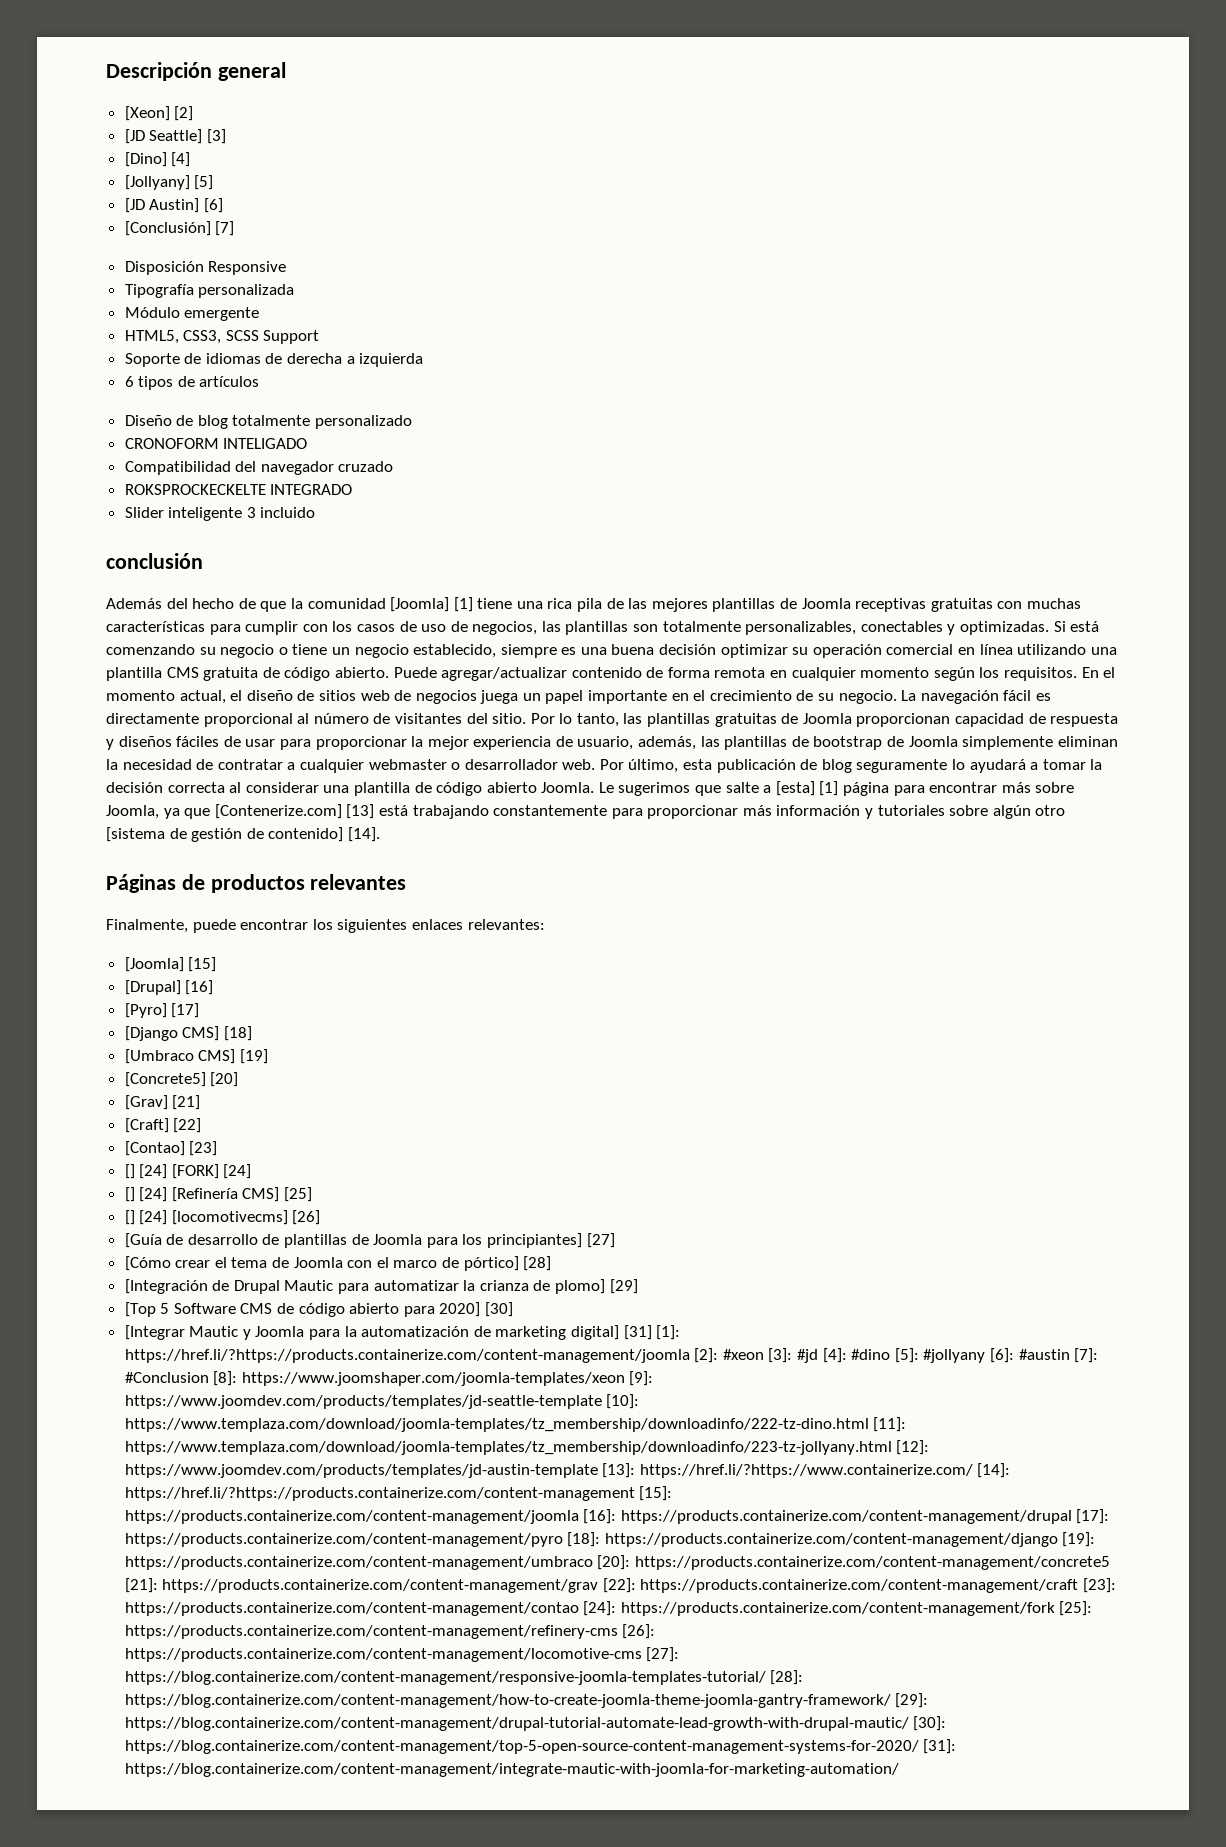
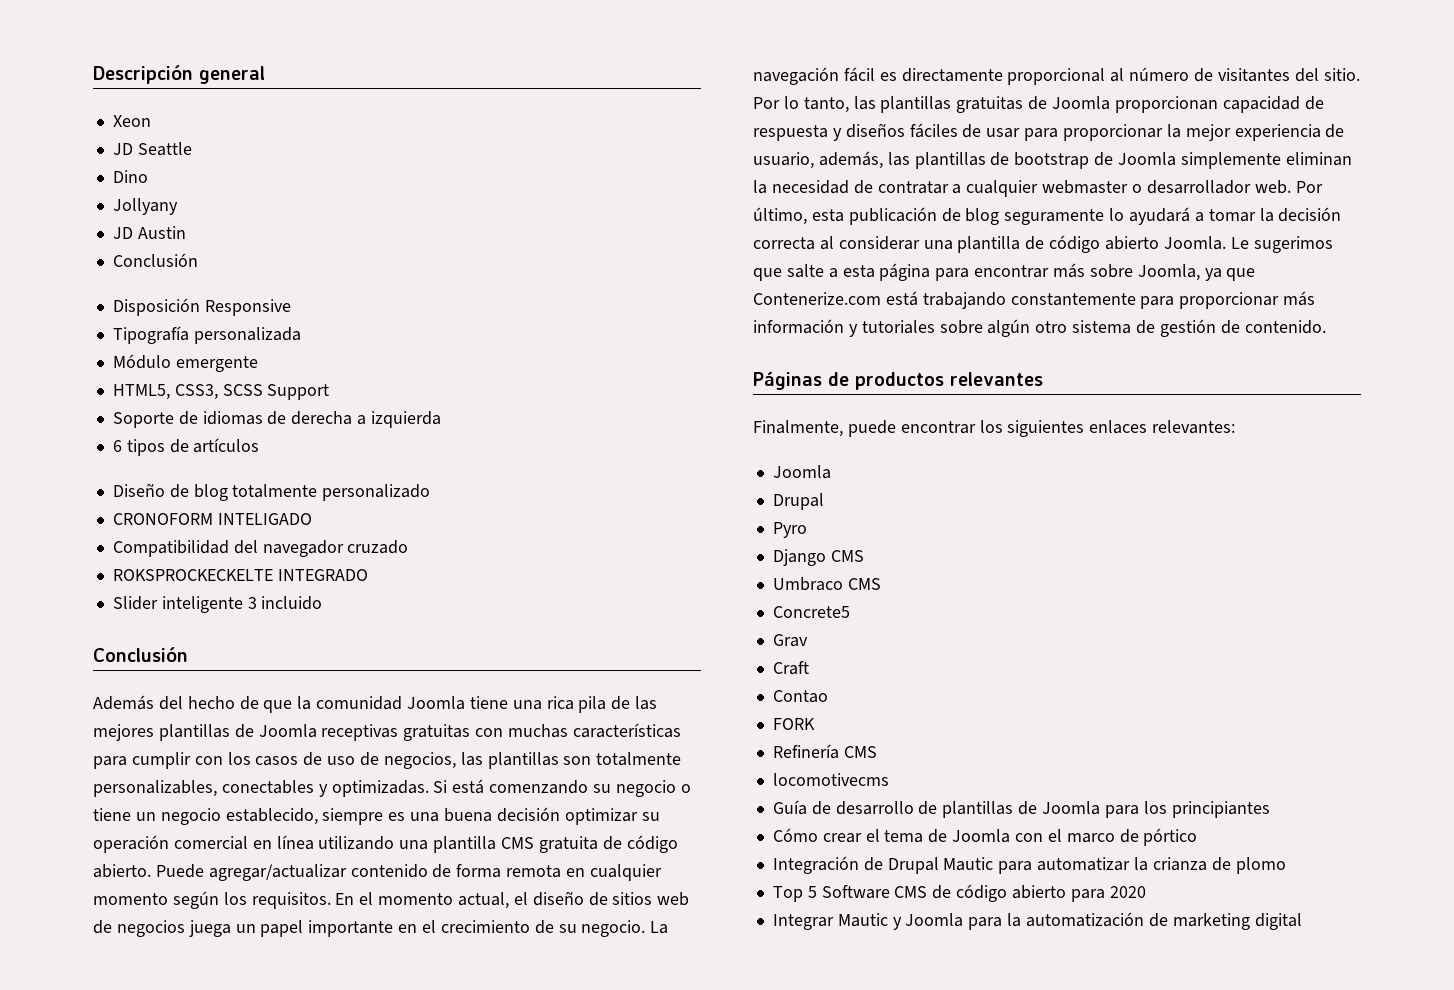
[124,106,194,121] [124,129,226,144] [124,152,191,167] [124,175,214,190] [124,198,223,213] [124,221,235,236] [Xeon] [2] // [JD Seattle] [3] // [Dino] [4] // [Jollyany] [5] // [JD Austin] [6] // [Conclusión] [7] -> [112,115,151,127] [112,142,192,156] [112,170,148,183] [112,198,178,215] [112,226,186,239] [112,253,198,267] Xeon // JD Seattle // Dino // Jollyany // JD Austin // Conclusión
[106,553,203,569] conclusión -> [93,647,188,662] Conclusión
[390,597,473,612] [Joomla] [1] -> [407,696,466,710] Joomla
[775,781,839,796] [esta] [1] -> [842,265,875,278] esta
[214,804,375,819] [Contenerize.com] [13] -> [753,292,881,305] Contenerize.com
[106,827,165,842] [sistema -> [1072,320,1132,334] sistema
[268,827,380,842] contenido] [14]. -> [1244,320,1326,334] contenido.
[124,957,217,972] [124,980,214,995] [124,1003,200,1018] [124,1026,252,1041] [124,1049,268,1064] [124,1072,239,1087] [124,1095,201,1110] [124,1118,202,1133] [124,1141,218,1156] [124,1164,252,1179] [124,1187,313,1202] [124,1210,321,1225] [124,1233,162,1248] [Joomla] [15] // [Drupal] [16] // [Pyro] [17] // [Django CMS] [18] // [Umbraco CMS] [19] // [Concrete5] [20] // [Grav] [21] // [Craft] [22] // [Contao] [23] // [] [24] [FORK] [24] // [] [24] [Refinería CMS] [25] // [] [24] [locomotivecms] [26] // [Guía -> [772,465,831,479] [772,493,824,510] [772,522,807,538] [772,549,864,566] [772,577,881,591] [772,606,850,618] [772,634,808,647] [772,661,809,675] [772,690,828,703] [772,718,815,730] [772,744,877,759] [772,773,889,786] [772,800,807,815] Joomla // Drupal // Pyro // Django CMS // Umbraco CMS // Concrete5 // Grav // Craft // Contao // FORK // Refinería CMS // locomotivecms // Guía
[487,1233,615,1248] [124,1256,171,1271] principiantes] [27] // [Cómo -> [1171,801,1270,818] [772,828,818,842] principiantes // Cómo
[463,1256,552,1271] [124,1279,208,1294] pórtico] [28] // [Integración -> [1143,828,1198,846] [772,856,859,874] pórtico // Integración
[555,1279,638,1294] [124,1302,156,1317] plomo] [29] // [Top -> [1235,857,1286,874] [772,886,803,902] plomo // Top
[439,1302,514,1317] [124,1325,185,1340] 2020] [30] // [Integrar -> [1109,886,1146,898] [772,914,834,930] 2020 // Integrar
[571,1325,681,1340] [124,1348,1099,1363] [124,1371,654,1386] [124,1394,640,1409] [124,1417,907,1432] [124,1440,930,1455] [124,1463,1011,1478] [124,1486,673,1501] [124,1509,1110,1524] [124,1532,1096,1547] [124,1555,1110,1570] [124,1578,1117,1593] [124,1601,1093,1616] [124,1624,656,1639] [124,1647,680,1662] [124,1670,804,1685] [124,1693,929,1708] [124,1716,947,1731] [124,1739,957,1754] [124,1763,899,1777] digital] [31] [1]: https://href.li/?https://products.containerize.com/content-management/joomla [2]: #xeon [3]: #jd [4]: #dino [5]: #jollyany [6]: #austin [7]: #Conclusion [8]: https://www.joomshaper.com/joomla-templates/xeon [9]: https://www.joomdev.com/products/templates/jd-seattle-template [10]: https://www.templaza.com/download/joomla-templates/tz_membership/downloadinfo/222-tz-dino.html [11]: https://www.templaza.com/download/joomla-templates/tz_membership/downloadinfo/223-tz-jollyany.html [12]: https://www.joomdev.com/products/templates/jd-austin-template [13]: https://href.li/?https://www.containerize.com/ [14]: https://href.li/?https://products.containerize.com/content-management [15]: https://products.containerize.com/content-management/joomla [16]: https://products.containerize.com/content-management/drupal [17]: https://products.containerize.com/content-management/pyro [18]: https://products.containerize.com/content-management/django [19]: https://products.containerize.com/content-management/umbraco [20]: https://products.containerize.com/content-management/concrete5 [21]: https://products.containerize.com/content-management/grav [22]: https://products.containerize.com/content-management/craft [23]: https://products.containerize.com/content-management/contao [24]: https://products.containerize.com/content-management/fork [25]: https://products.containerize.com/content-management/refinery-cms [26]: https://products.containerize.com/content-management/locomotive-cms [27]: https://blog.containerize.com/content-management/responsive-joomla-templates-tutorial/ [28]: https://blog.containerize.com/content-management/how-to-create-joomla-theme-joomla-gantry-framework/ [29]: https://blog.containerize.com/content-management/drupal-tutorial-automate-lead-growth-with-drupal-mautic/ [30]: https://blog.containerize.com/content-management/top-5-open-source-content-management-systems-for-2020/ [31]: https://blog.containerize.com/content-management/integrate-mautic-with-joomla-for-marketing-automation/ -> [1254,913,1302,930] digital

